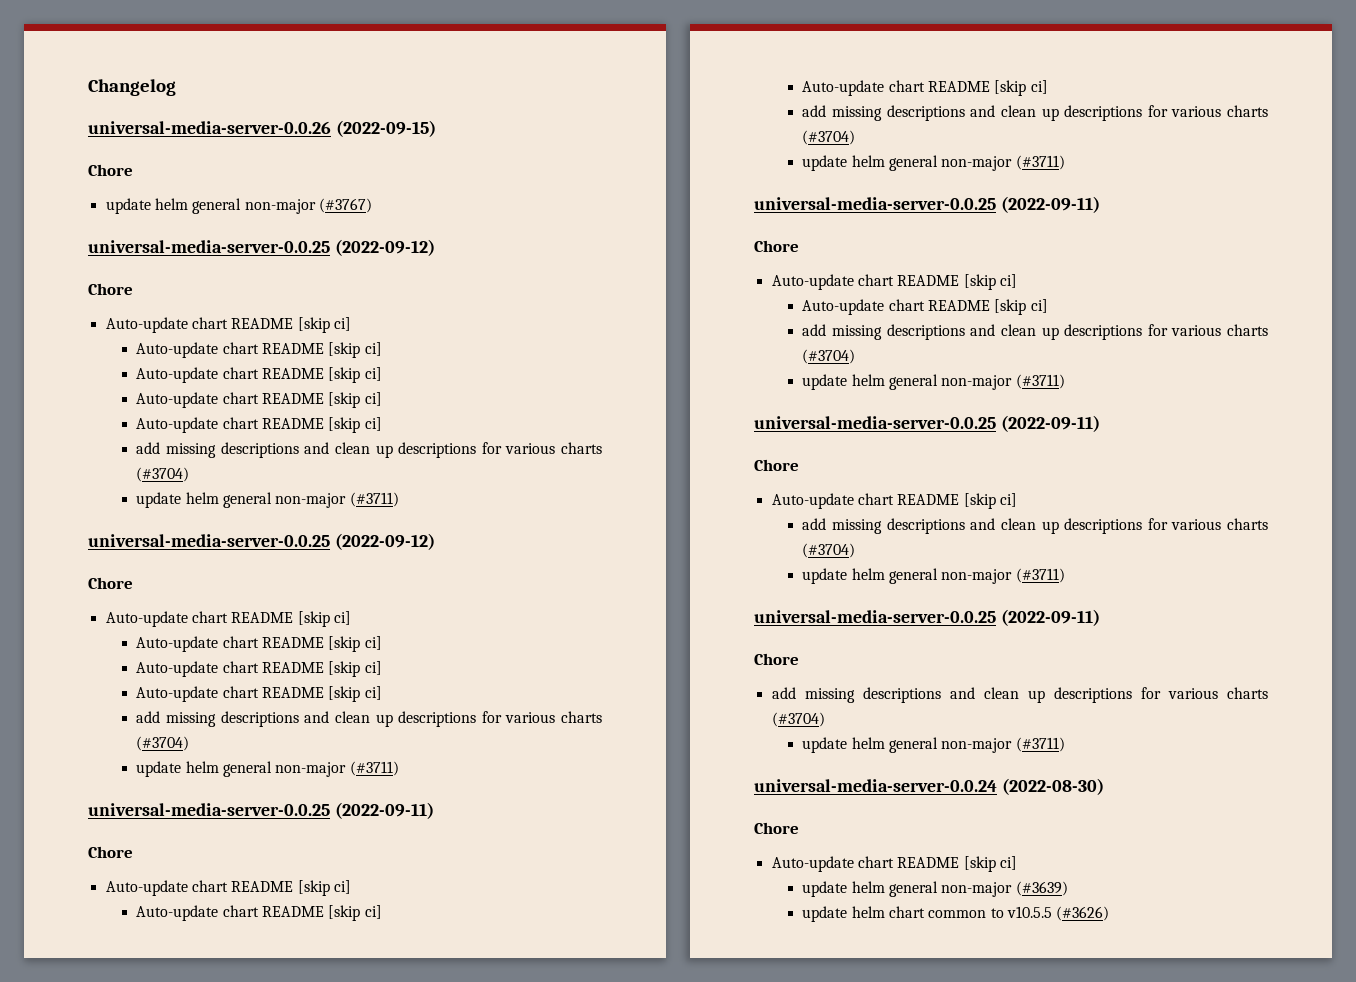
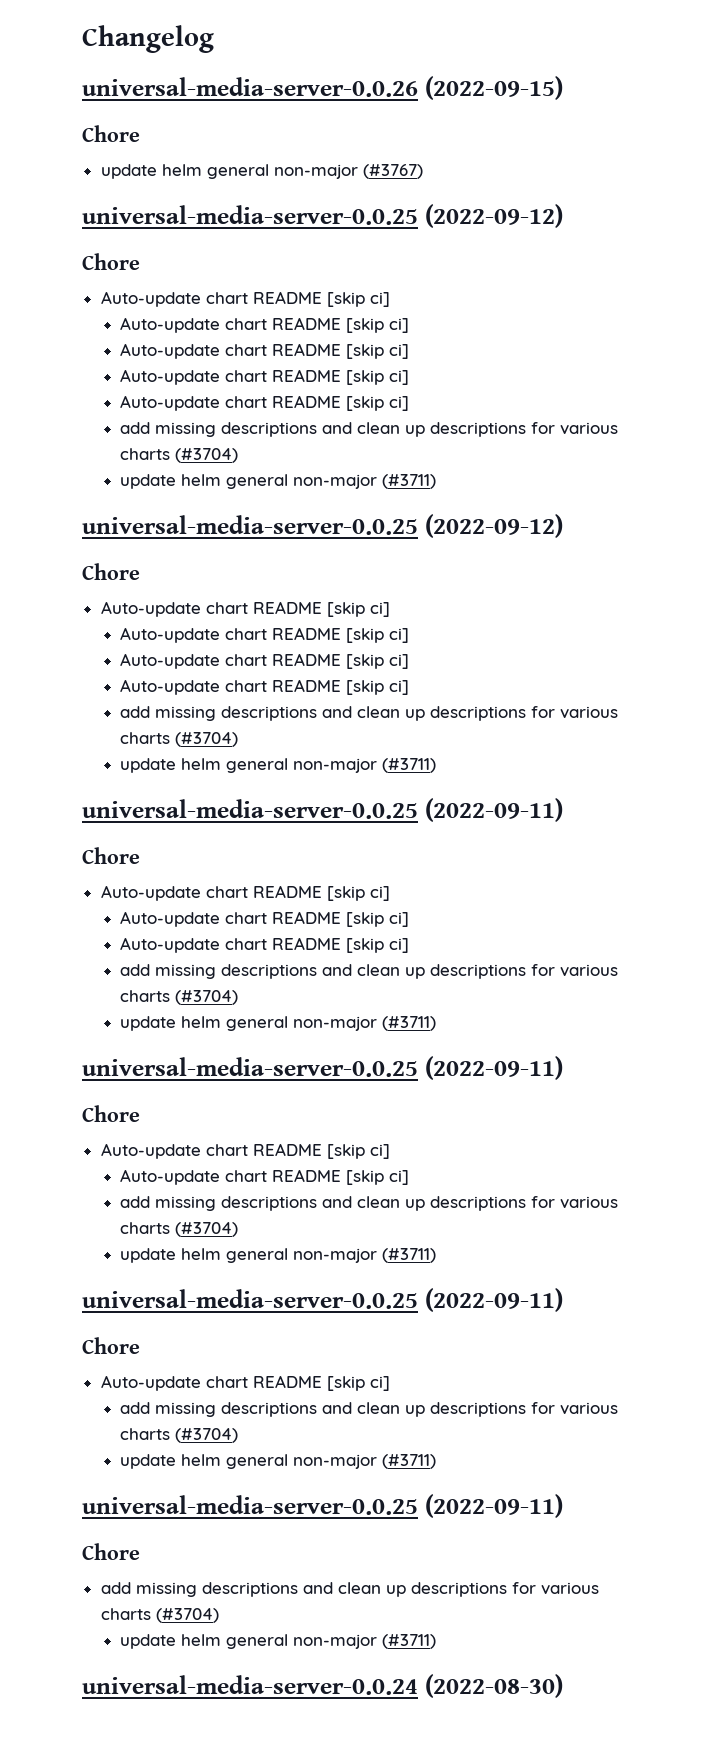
[754,822,799,834] [771,856,1017,872] [802,881,1068,897] [802,906,1110,922] // Chore // Auto-update chart README [skip ci] // update helm general non-major (#3639) // update helm chart common to v10.5.5 (#3626) -> (563, 1686) none

